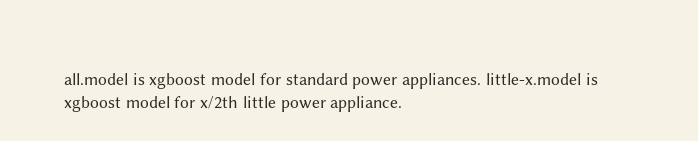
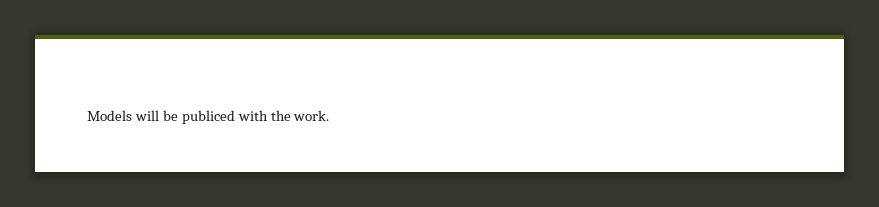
[64,73,598,89] [64,96,403,112] all.model is xgboost model for standard power appliances. little-x.model is xgboost model for x/2th little power appliance. -> [87,110,330,124] Models will be publiced with the work.

